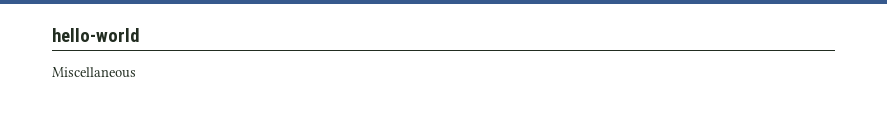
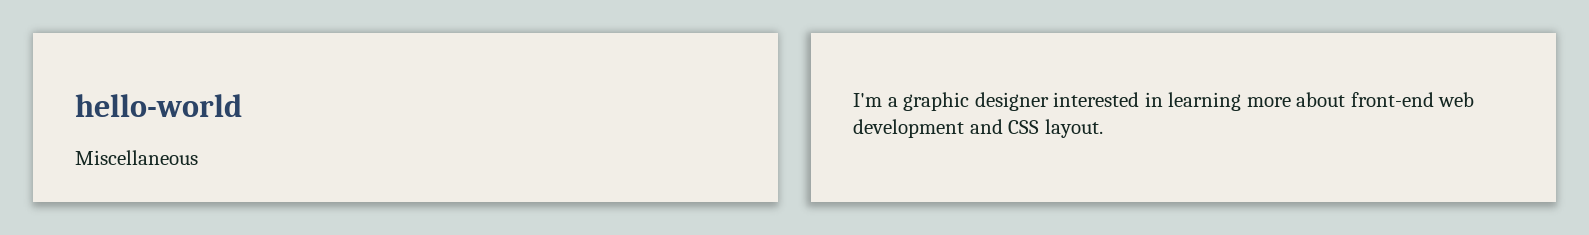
(136, 72) none -> [853,92,1475,111] [853,119,1103,138] // I'm a graphic designer interested in learning more about front-end web development and CSS layout.

